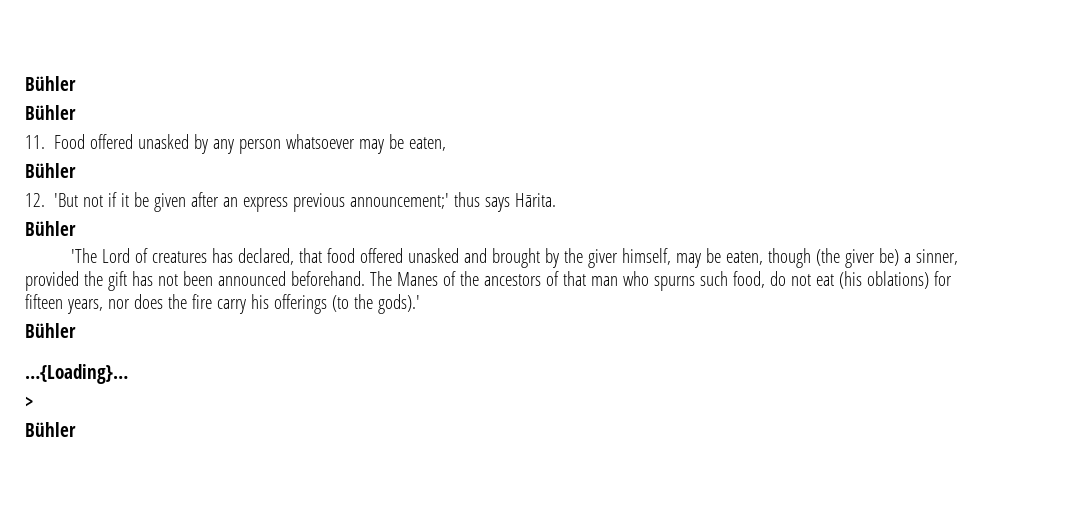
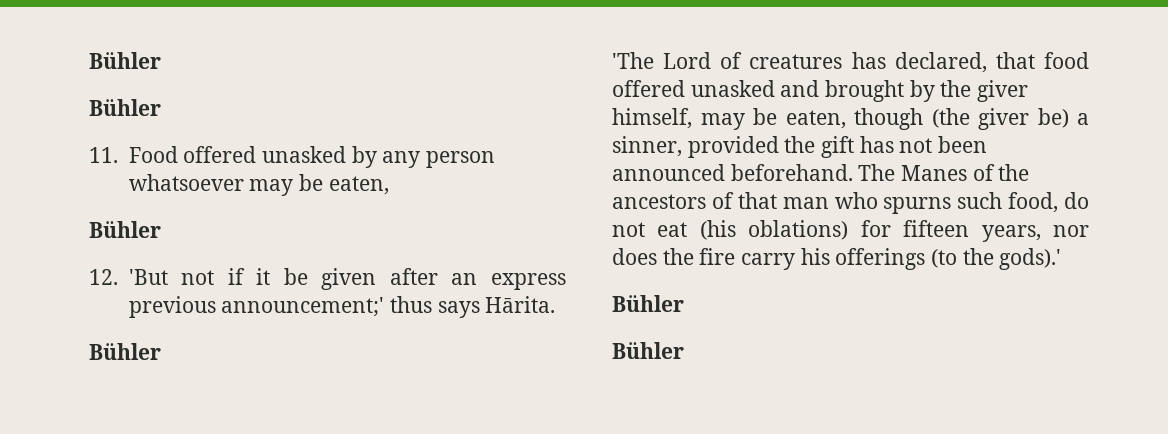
[25,364,128,384] [25,396,34,408] // …{Loading}… // > -> (684, 303) none

